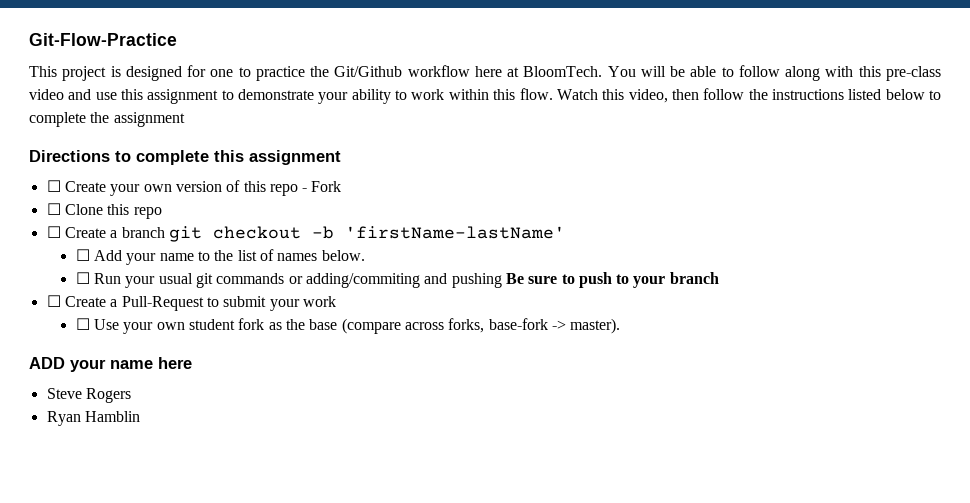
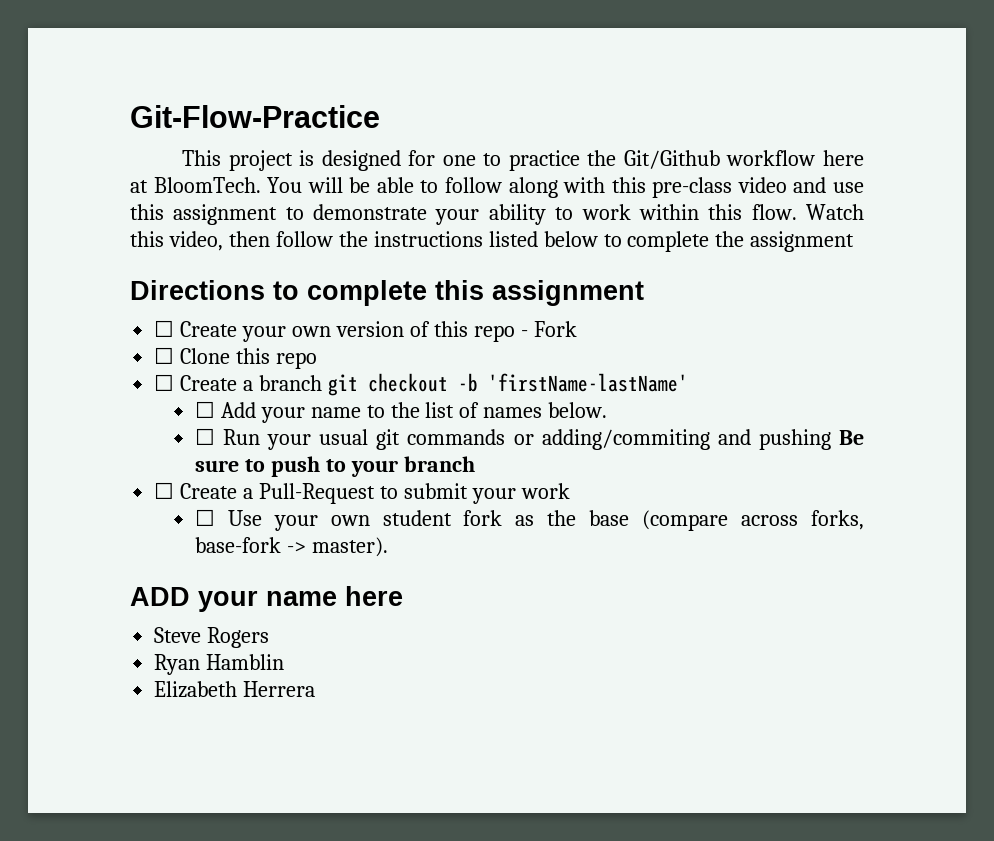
(140, 416) none -> [154,681,316,698] // Elizabeth Herrera

